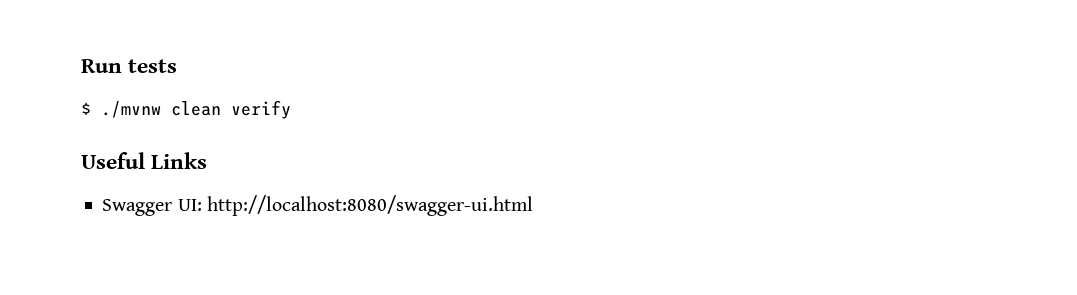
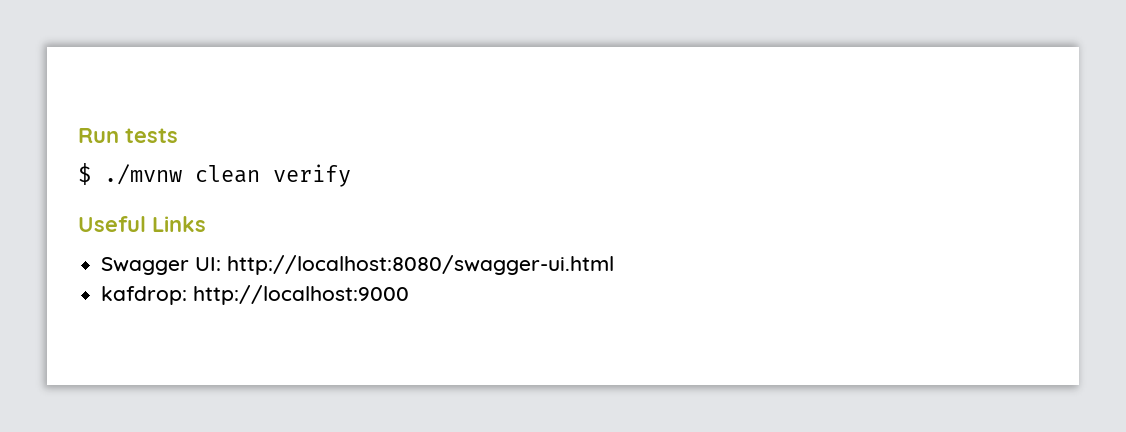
(533, 205) none -> [101,285,410,305] // kafdrop: http://localhost:9000

